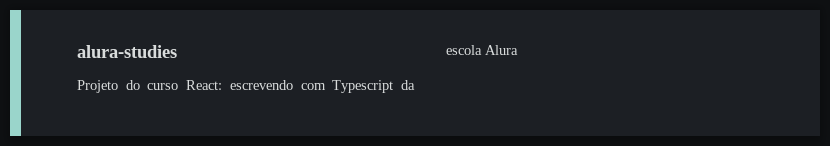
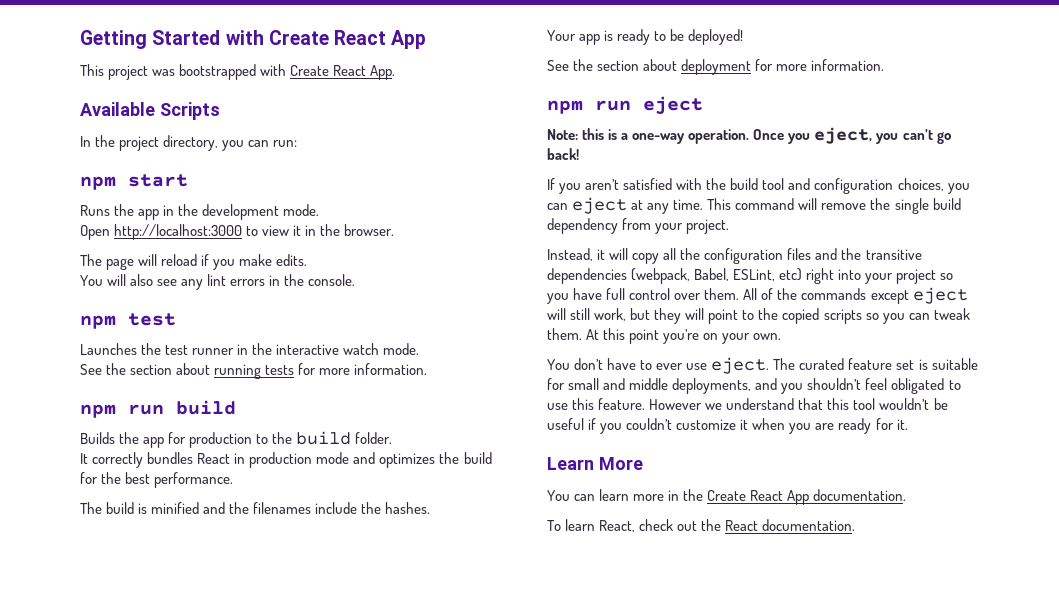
[77,45,177,58] [77,80,416,93] [446,45,518,55] alura-studies // Projeto do curso React: escrevendo com Typescript da escola Alura -> [80,30,427,49] [80,64,396,80] [80,102,220,120] [80,135,298,151] [80,174,188,190] [80,204,320,220] [80,224,395,240] [80,254,308,270] [80,274,356,290] [80,313,176,329] [80,343,420,355] [80,363,428,379] [80,400,236,418] [80,431,393,448] [80,452,492,468] [80,472,234,488] [80,502,431,514] [547,29,744,45] [547,59,885,75] [547,96,703,115] [547,127,951,144] [547,148,579,160] [547,178,970,194] [547,197,961,214] [547,218,730,234] [547,248,922,264] [547,268,954,284] [547,287,968,304] [547,308,970,324] [547,328,782,344] [547,357,978,374] [547,378,961,394] [547,398,948,410] [547,418,908,434] [547,457,643,470] [547,489,907,505] [547,519,856,532] Getting Started with Create React App // This project was bootstrapped with Create React App. // Available Scripts // In the project directory, you can run: // npm start // Runs the app in the development mode. // Open http://localhost:3000 to view it in the browser. // The page will reload if you make edits. // You will also see any lint errors in the console. // npm test // Launches the test runner in the interactive watch mode. // See the section about running tests for more information. // npm run build // Builds the app for production to the build folder. // It correctly bundles React in production mode and optimizes the build for the best performance. // The build is minified and the filenames include the hashes. // Your app is ready to be deployed! // See the section about deployment for more information. // npm run eject // Note: this is a one-way operation. Once you eject, you can’t go back! // If you aren’t satisfied with the build tool and configuration choices, you can eject at any time. This command will remove the single build dependency from your project. // Instead, it will copy all the configuration files and the transitive dependencies (webpack, Babel, ESLint, etc) right into your project so you have full control over them. All of the commands except eject will still work, but they will point to the copied scripts so you can tweak them. At this point you’re on your own. // You don’t have to ever use eject. The curated feature set is suitable for small and middle deployments, and you shouldn’t feel obligated to use this feature. However we understand that this tool wouldn’t be useful if you couldn’t customize it when you are ready for it. // Learn More // You can learn more in the Create React App documentation. // To learn React, check out the React documentation.

